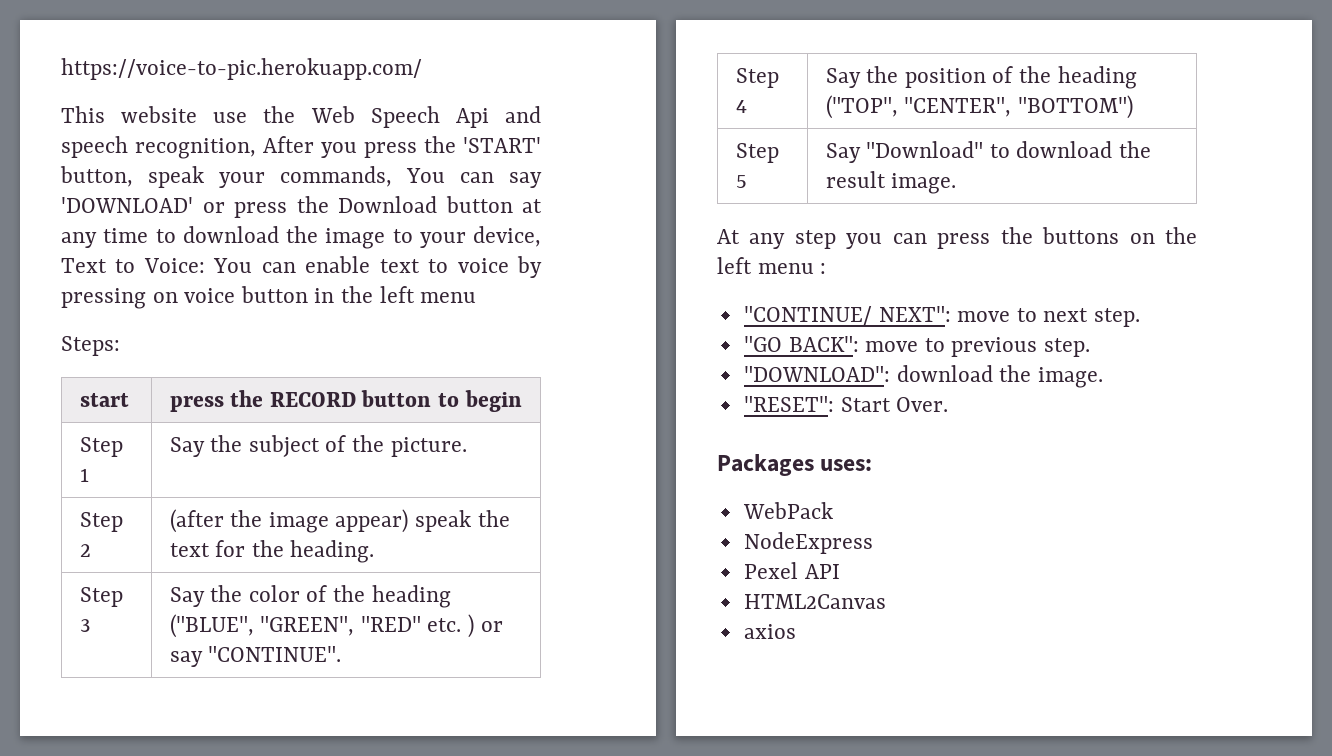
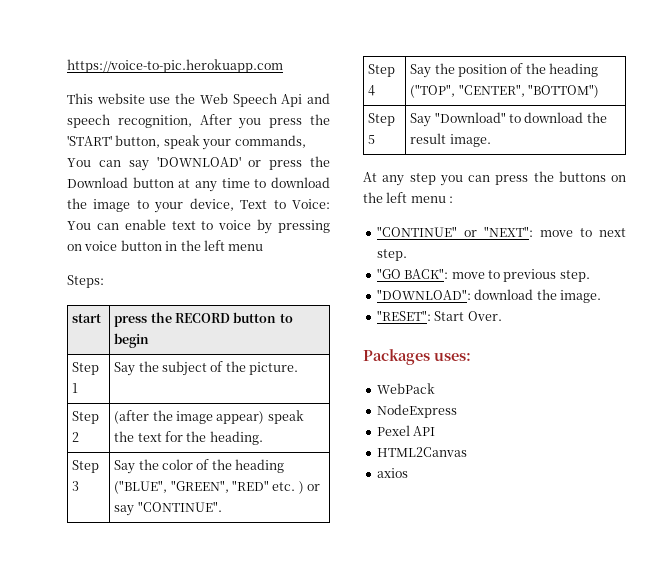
[61,58,422,80] https://voice-to-pic.herokuapp.com/ -> [67,59,283,73] https://voice-to-pic.herokuapp.com
[743,306,951,325] "CONTINUE/ NEXT": -> [376,226,533,237] "CONTINUE" or "NEXT":

